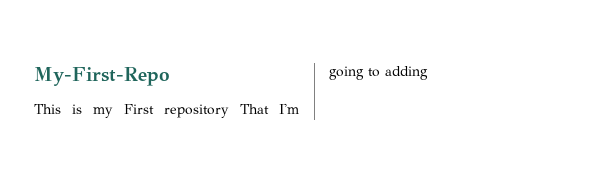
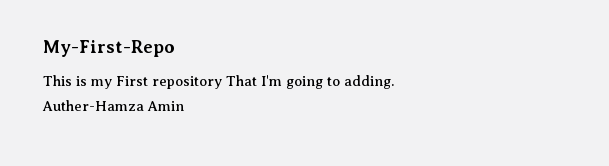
[385,66,428,80] adding -> [344,75,394,89] [42,100,184,111] adding. // Auther-Hamza Amin

